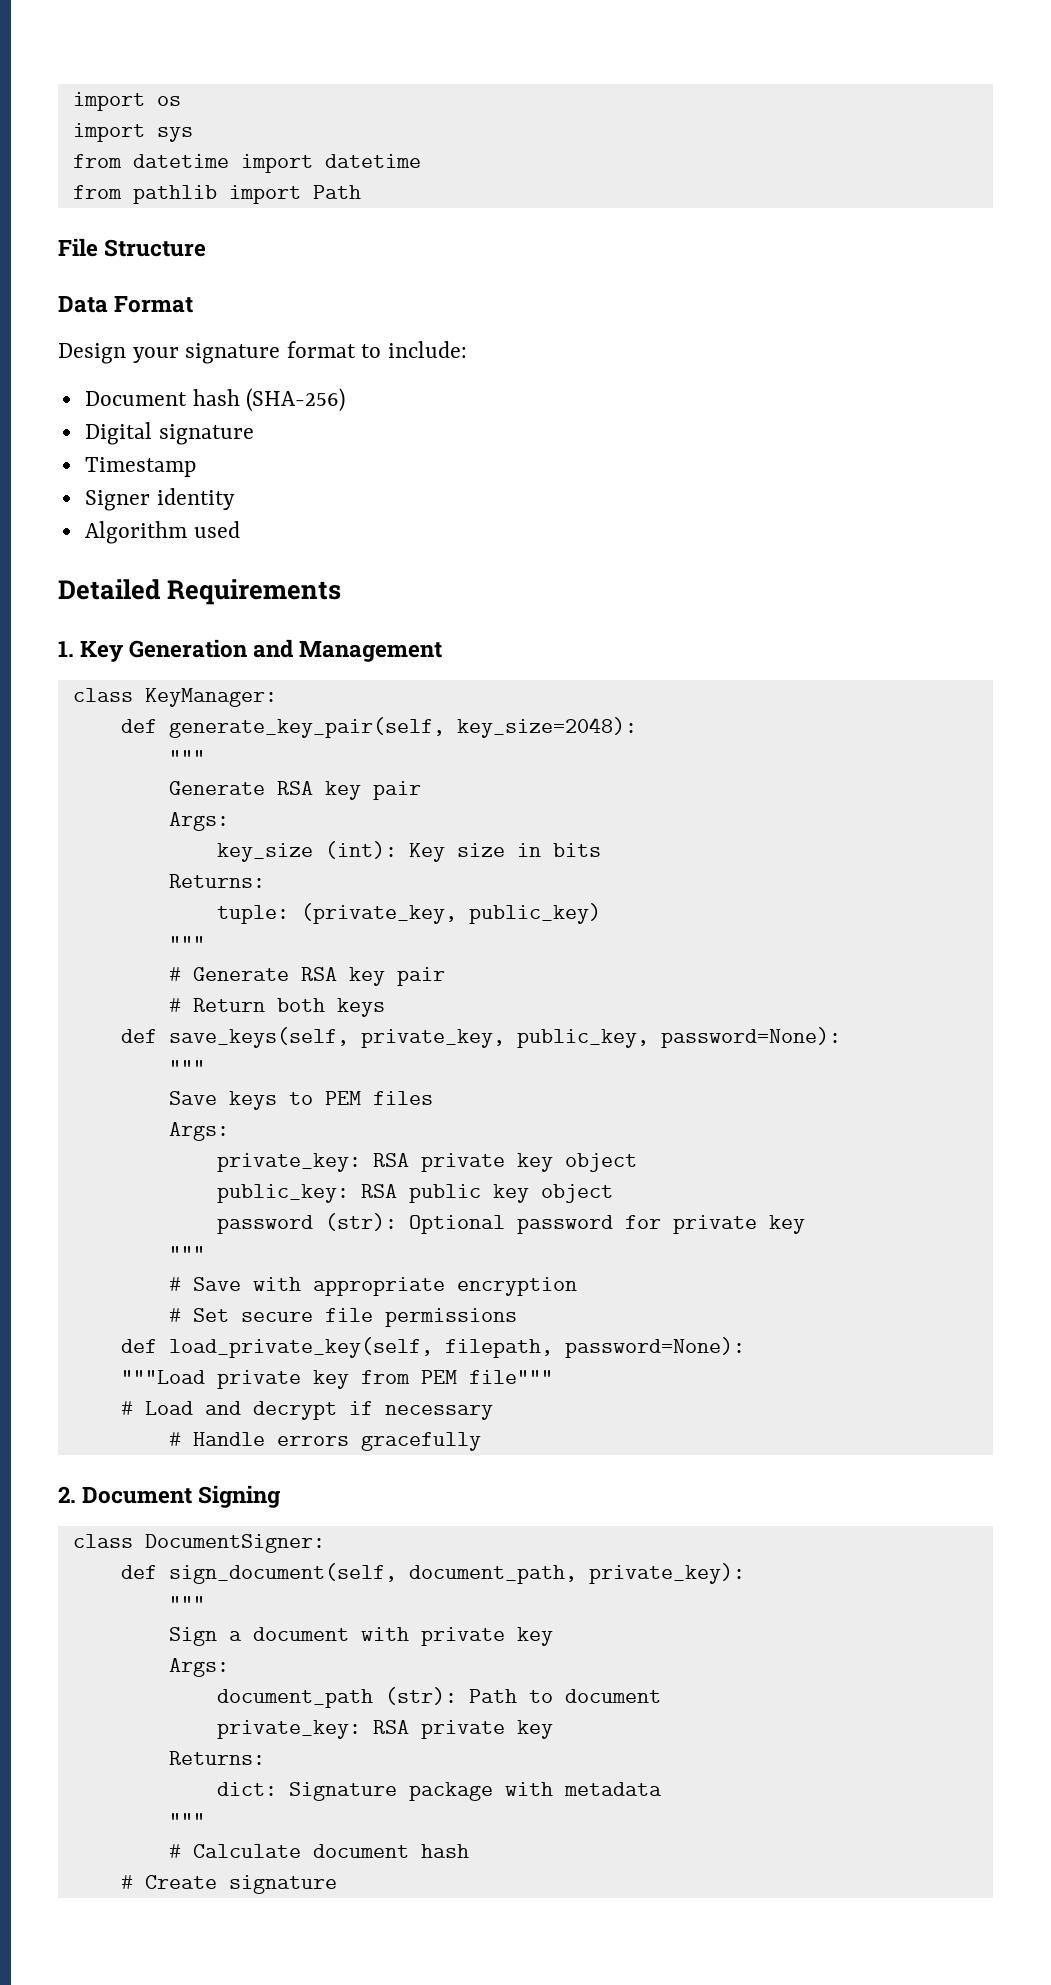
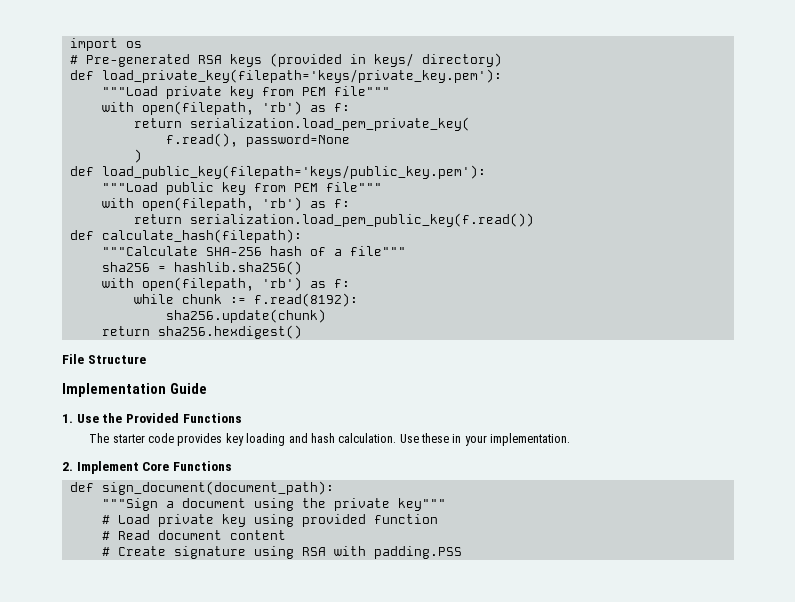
[72,123,193,142] [72,154,421,173] [72,185,361,204] [58,238,207,257] [58,296,194,313] [58,341,468,364] [84,388,346,412] [84,422,254,445] [84,457,196,477] [84,488,235,511] [84,521,240,544] [58,579,342,605] [58,639,443,662] [72,688,277,707] [120,717,637,738] [168,750,205,764] [168,781,421,800] [168,812,229,831] [216,841,601,862] [168,874,265,888] [216,903,601,924] [168,936,205,950] [168,967,445,986] [168,998,385,1017] [120,1027,841,1048] [168,1060,205,1074] [168,1091,433,1110] [168,1122,229,1141] [216,1153,637,1172] [216,1184,613,1203] [216,1213,805,1234] [168,1246,205,1260] [168,1277,577,1296] [168,1308,517,1327] [120,1337,745,1358] import sys // from datetime import datetime // from pathlib import Path // File Structure // Data Format // Design your signature format to include: // Document hash (SHA-256) // Digital signature // Timestamp // Signer identity // Algorithm used // Detailed Requirements // 1. Key Generation and Management // class KeyManager: // def generate_key_pair(self, key_size=2048): // """ // Generate RSA key pair // Args: // key_size (int): Key size in bits // Returns: // tuple: (private_key, public_key) // """ // # Generate RSA key pair // # Return both keys // def save_keys(self, private_key, public_key, password=None): // """ // Save keys to PEM files // Args: // private_key: RSA private key object // public_key: RSA public key object // password (str): Optional password for private key // """ // # Save with appropriate encryption // # Set secure file permissions // def load_private_key(self, filepath, password=None): -> [69,53,502,67] [69,69,502,83] # Pre-generated RSA keys (provided in keys/ directory) // def load_private_key(filepath='keys/private_key.pem'):
[120,1401,493,1420] [168,1432,481,1451] [58,1485,282,1508] [72,1534,325,1553] [120,1563,745,1584] [168,1596,205,1610] [168,1627,553,1646] [168,1658,229,1677] [216,1687,661,1708] [216,1720,553,1739] [168,1751,265,1765] [216,1782,662,1801] [168,1813,205,1827] [168,1844,469,1858] # Load and decrypt if necessary // # Handle errors gracefully // 2. Document Signing // class DocumentSigner: // def sign_document(self, document_path, private_key): // """ // Sign a document with private key // Args: // document_path (str): Path to document // private_key: RSA private key // Returns: // dict: Signature package with metadata // """ // # Calculate document hash -> [101,101,350,115] [133,117,470,131] [165,133,350,147] [133,149,142,163] [69,165,486,179] [101,182,382,195] [101,197,350,211] [133,213,534,227] [69,229,302,243] [101,246,406,256] [101,261,302,275] [101,277,350,291] [133,293,358,307] [165,309,326,323] [101,325,302,339] [62,354,146,364] [62,383,207,397] [62,413,242,423] [89,433,571,446] [62,461,232,474] [69,481,334,495] [101,498,446,511] [101,514,438,527] [101,530,286,540] with open(filepath, 'rb') as f: // return serialization.load_pem_private_key( // f.read(), password=None // ) // def load_public_key(filepath='keys/public_key.pem'): // """Load public key from PEM file""" // with open(filepath, 'rb') as f: // return serialization.load_pem_public_key(f.read()) // def calculate_hash(filepath): // """Calculate SHA-256 hash of a file""" // sha256 = hashlib.sha256() // with open(filepath, 'rb') as f: // while chunk := f.read(8192): // sha256.update(chunk) // return sha256.hexdigest() // File Structure // Implementation Guide // 1. Use the Provided Functions // The starter code provides key loading and hash calculation. Use these in your implementation. // 2. Implement Core Functions // def sign_document(document_path): // """Sign a document using the private key""" // # Load private key using provided function // # Read document content
(337, 1884) none -> [253,546,462,559] using RSA with padding.PSS

